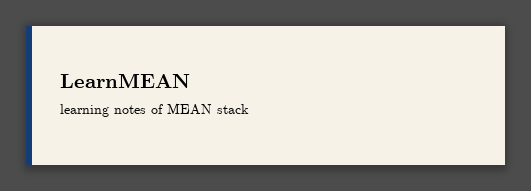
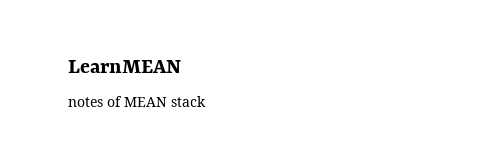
[60,104,109,117] learning -> (181, 66) none

